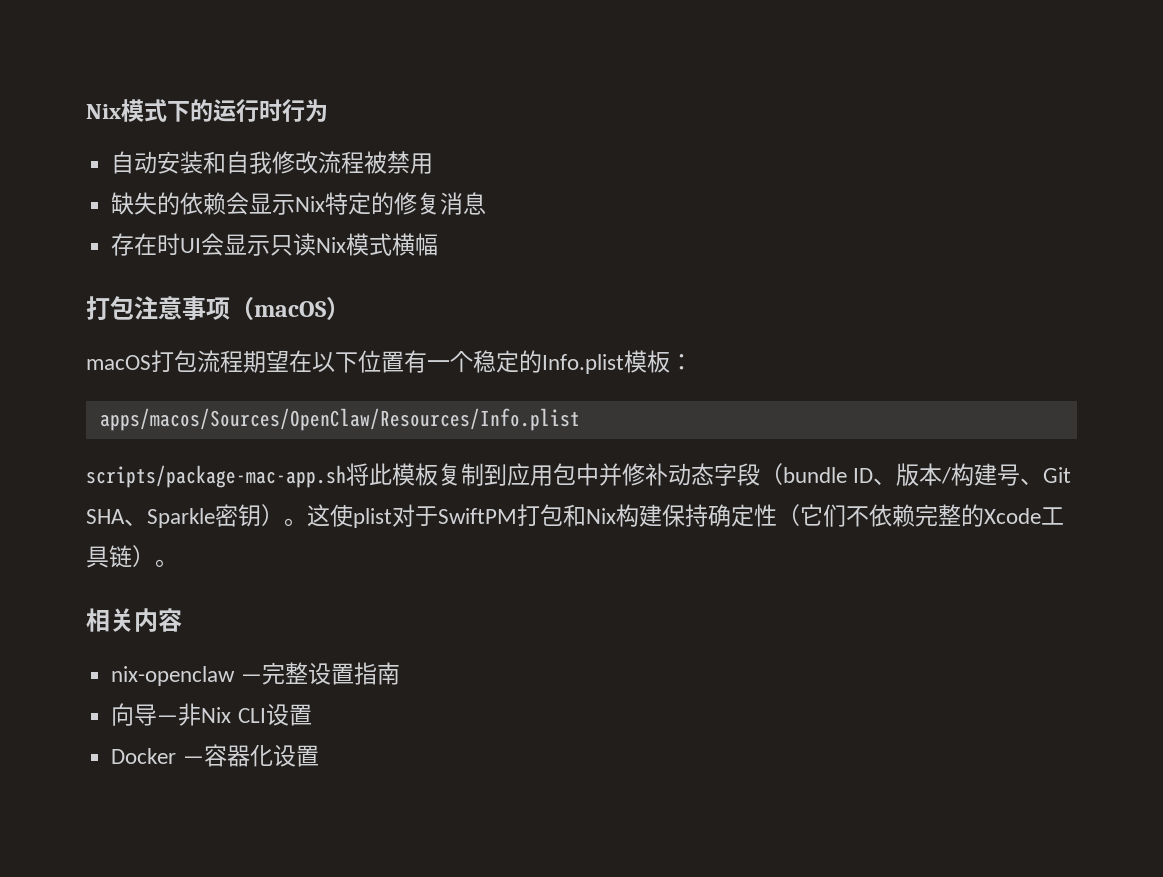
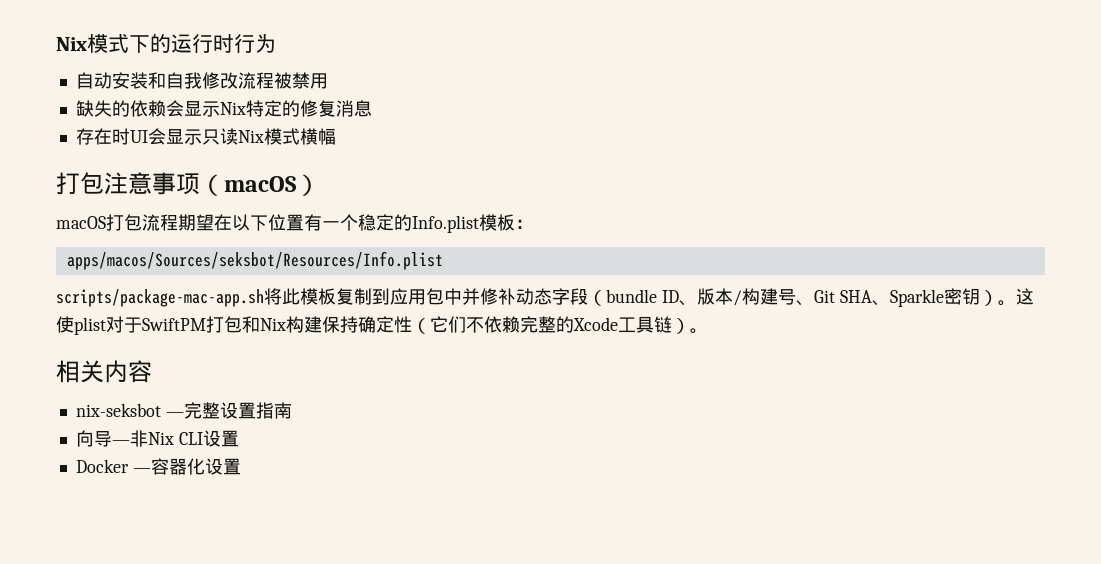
[99,408,580,431] apps/macos/Sources/OpenClaw/Resources/Info.plist -> [66,251,443,270] apps/macos/Sources/seksbot/Resources/Info.plist
[111,666,236,686] nix-openclaw -> [75,403,161,417] nix-seksbot

